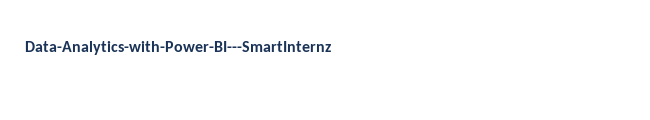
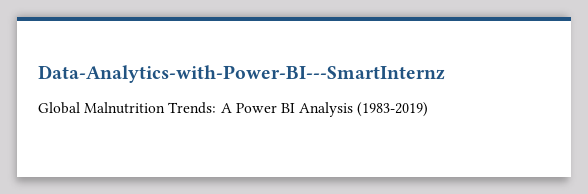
(331, 48) none -> [38,102,429,117] // Global Malnutrition Trends: A Power BI Analysis (1983-2019)

